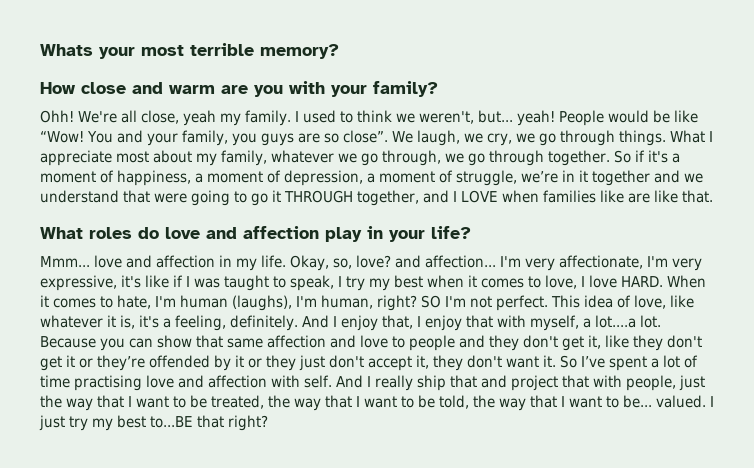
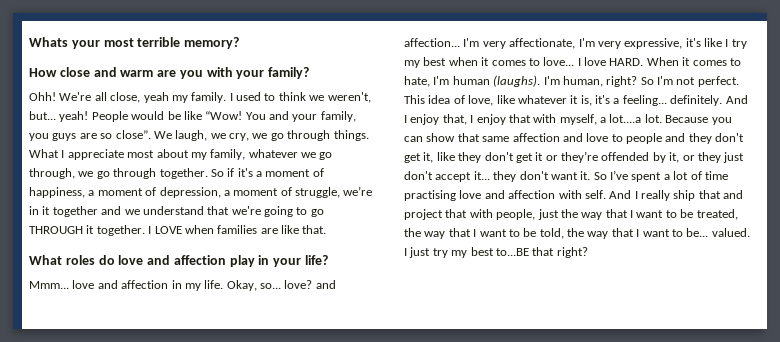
[154,193,187,203] were -> [231,206,261,215] we're
[272,190,449,206] it THROUGH together, and -> [29,225,145,236] THROUGH it together.
[600,190,624,203] like -> (258, 229) none
[333,258,352,269] so, -> [260,283,281,289] so...
[173,275,334,291] if I was taught to speak, -> (722, 42) none
[545,275,577,289] love, -> [543,57,575,66] love...
[232,295,292,311] (laughs), -> [493,75,541,87] (laughs).
[421,295,441,308] SO -> [640,77,654,85] So
[175,315,226,331] feeling, -> [622,95,667,106] feeling...
[235,355,244,367] it -> [669,152,680,163] it,
[416,355,429,369] it, -> [473,171,490,180] it...

